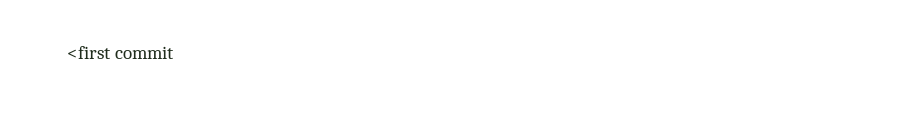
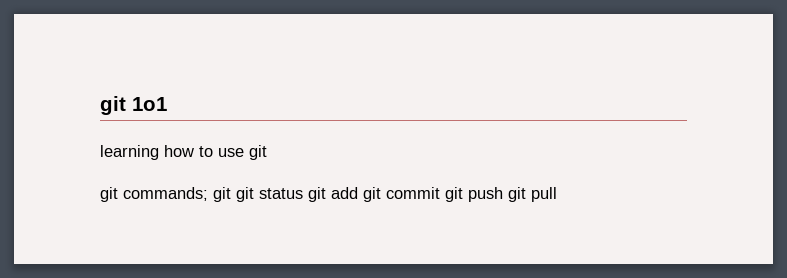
[67,46,175,59] <first commit -> [100,96,167,115] [100,145,267,160] [100,187,557,202] git 1o1 // learning how to use git // git commands; git git status git add git commit git push git pull

